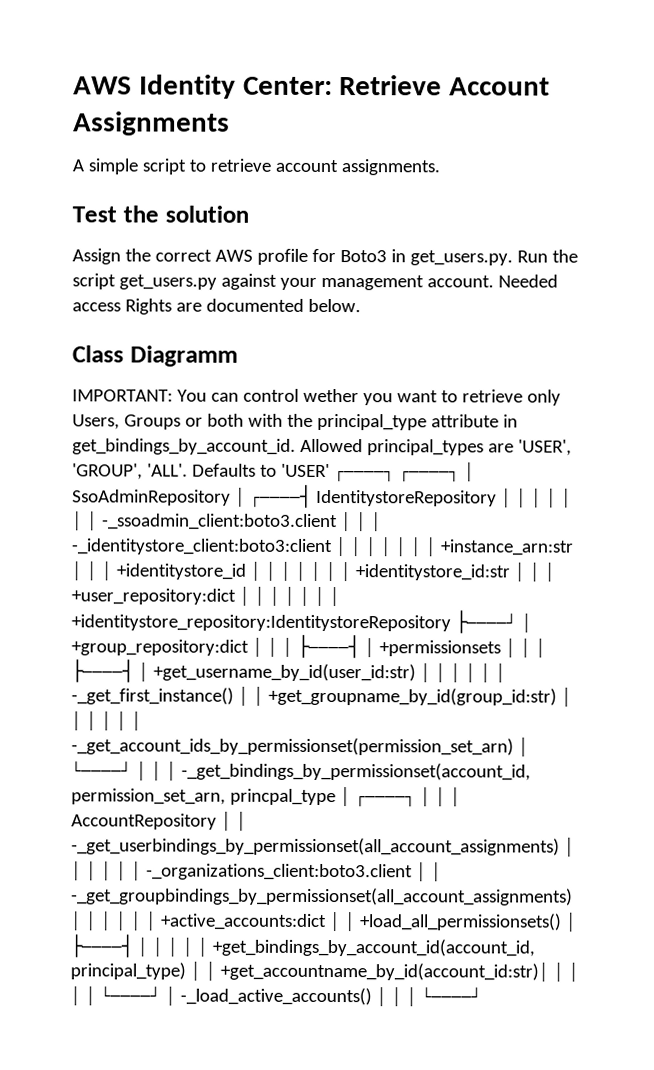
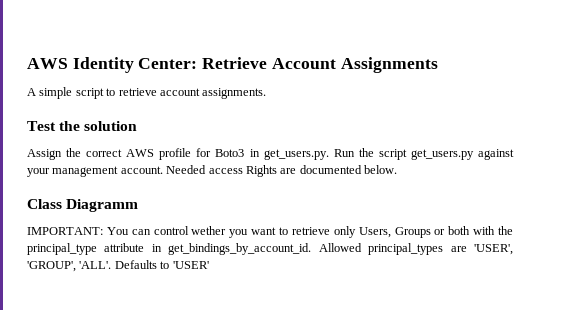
[333,462,475,483] [72,484,572,508] [72,511,382,532] [71,537,573,557] [71,561,555,582] [71,586,340,607] [71,610,532,634] [71,634,546,659] [71,659,506,683] [71,686,572,707] [71,711,142,731] [71,737,529,757] [71,761,531,781] [71,787,461,808] [71,811,247,831] [71,837,575,857] [71,861,442,882] [71,887,573,906] [70,911,577,932] [70,934,535,958] [70,961,579,982] [70,986,482,1007] ┌────┐ ┌────┐ │ SsoAdminRepository │ ┌────┤ IdentitystoreRepository │ │ │ │ │ │ │ -_ssoadmin_client:boto3.client │ │ │ -_identitystore_client:boto3:client │ │ │ │ │ │ │ +instance_arn:str │ │ │ +identitystore_id │ │ │ │ │ │ │ +identitystore_id:str │ │ │ +user_repository:dict │ │ │ │ │ │ │ +identitystore_repository:IdentitystoreRepository ├────┘ │ +group_repository:dict │ │ │ ├────┤ │ +permissionsets │ │ │ ├────┤ │ +get_username_by_id(user_id:str) │ │ │ │ │ │ -_get_first_instance() │ │ +get_groupname_by_id(group_id:str) │ │ │ │ │ │ -_get_account_ids_by_permissionset(permission_set_arn) │ └────┘ │ │ │ -_get_bindings_by_permissionset(account_id, permission_set_arn, princpal_type │ ┌────┐ │ │ │ AccountRepository │ │ -_get_userbindings_by_permissionset(all_account_assignments) │ │ │ │ │ │ -_organizations_client:boto3.client │ │ -_get_groupbindings_by_permissionset(all_account_assignments) │ │ │ │ │ │ +active_accounts:dict │ │ +load_all_permissionsets() │ ├────┤ │ │ │ │ │ +get_bindings_by_account_id(account_id, principal_type) │ │ +get_accountname_by_id(account_id:str)│ │ │ │ │ └────┘ │ -_load_active_accounts() │ │ │ └────┘ -> (209, 265) none

